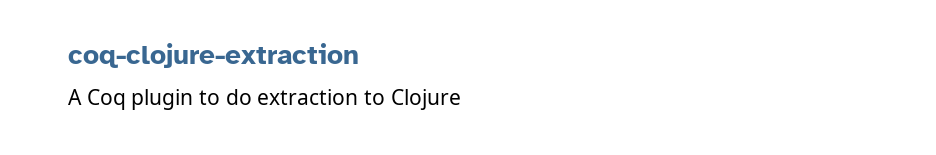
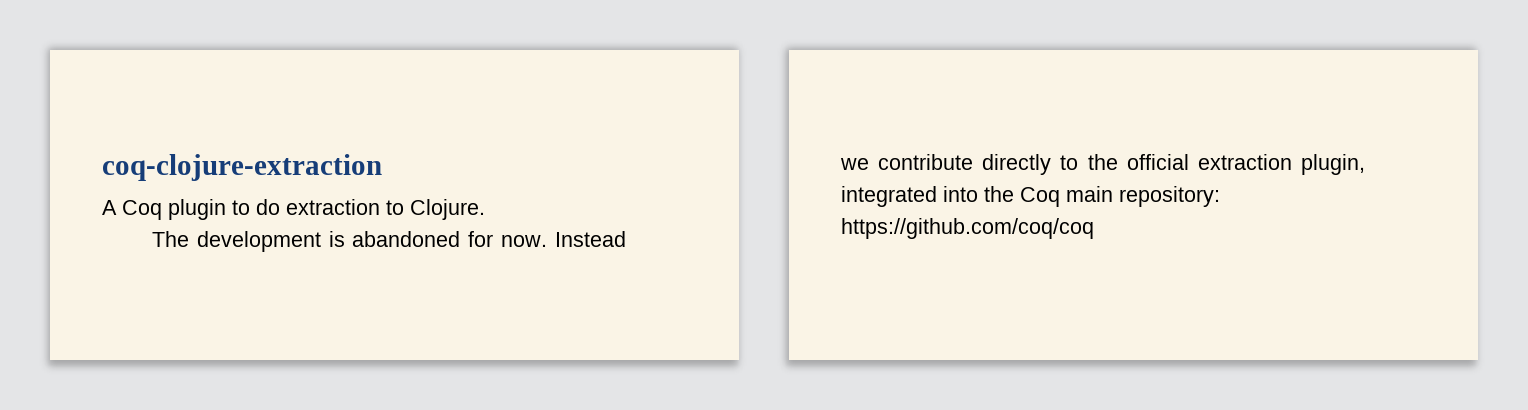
[390,89,461,110] Clojure -> [410,199,485,220] [151,231,626,252] [840,154,1365,175] [841,186,1220,207] [841,218,1094,239] Clojure. // The development is abandoned for now. Instead we contribute directly to the official extraction plugin, integrated into the Coq main repository: https://github.com/coq/coq

